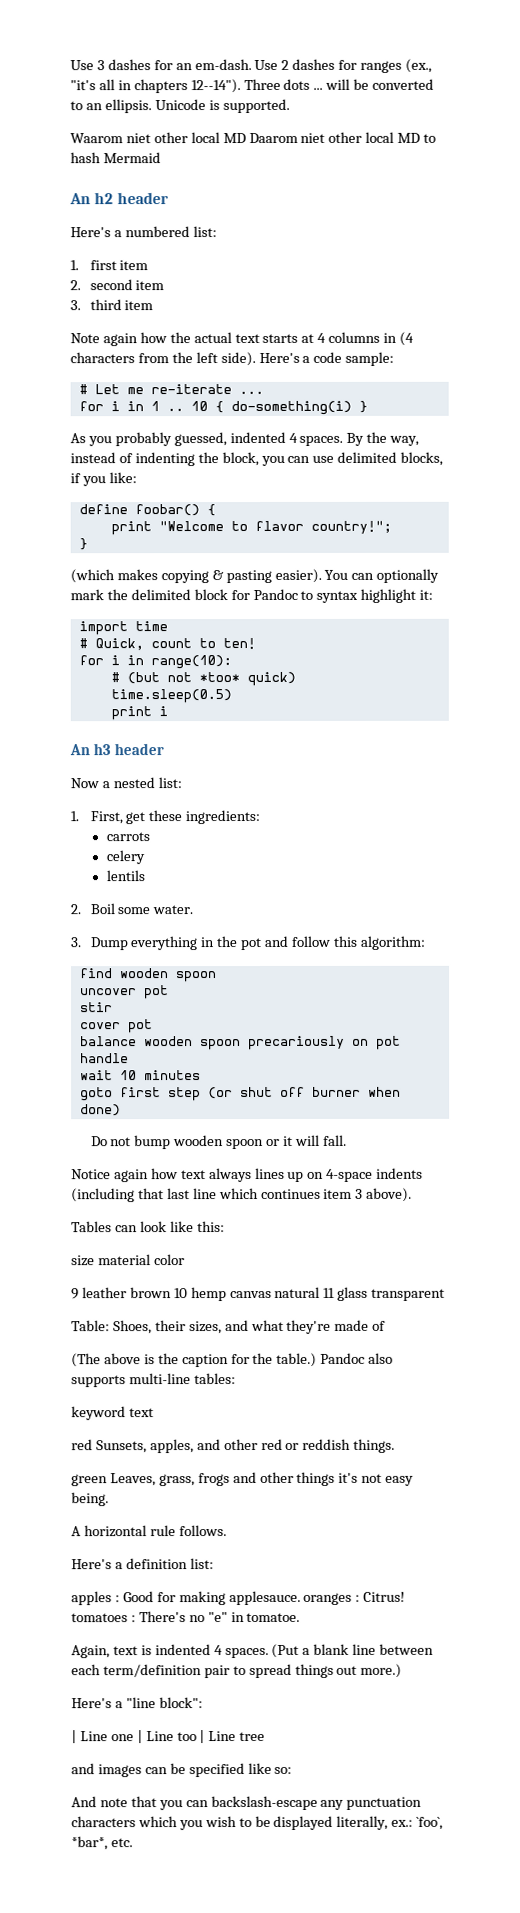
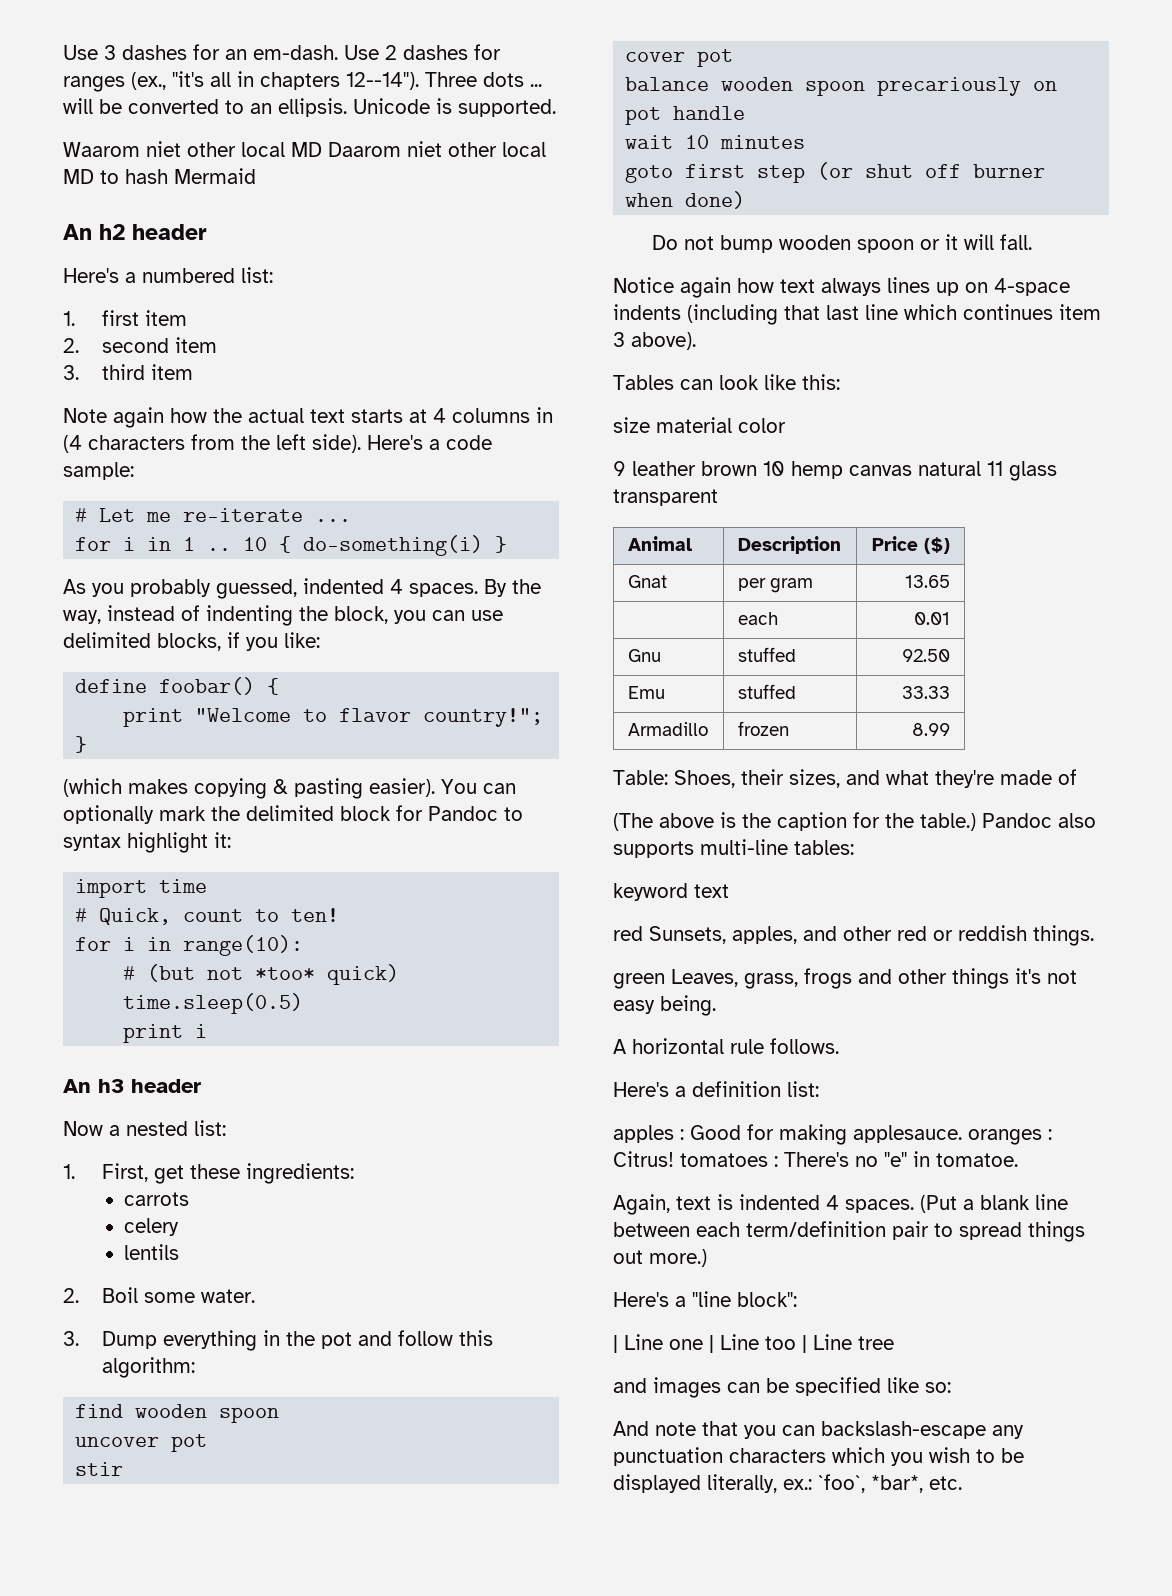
(446, 1294) none -> [627,536,692,551] [737,536,841,554] [872,536,951,554] [627,575,667,588] [737,578,813,593] [905,575,951,588] [737,612,778,625] [914,612,951,625] [627,649,661,662] [737,647,796,662] [902,649,951,662] [627,686,665,699] [737,684,796,699] [902,686,951,699] [627,722,708,736] [737,721,789,736] [912,723,951,736] // Animal | Description | Price ($) // Gnat | per gram | 13.65 // | each | 0.01 // Gnu | stuffed | 92.50 // Emu | stuffed | 33.33 // Armadillo | frozen | 8.99

